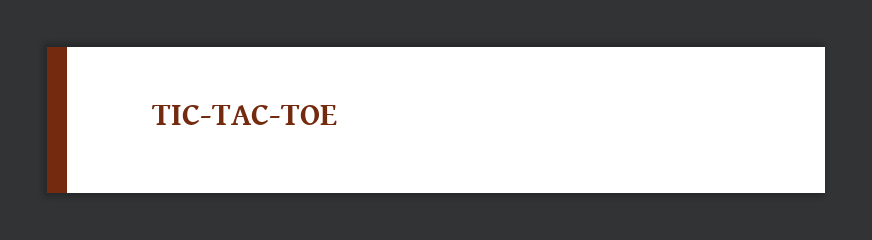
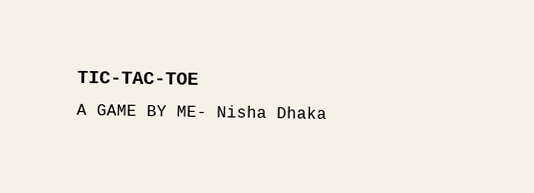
(337, 114) none -> [76,103,327,119] // A GAME BY ME- Nisha Dhaka

